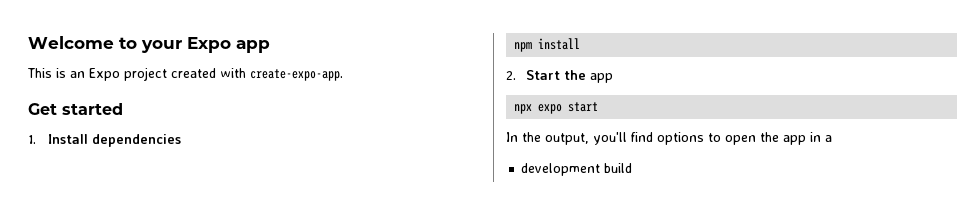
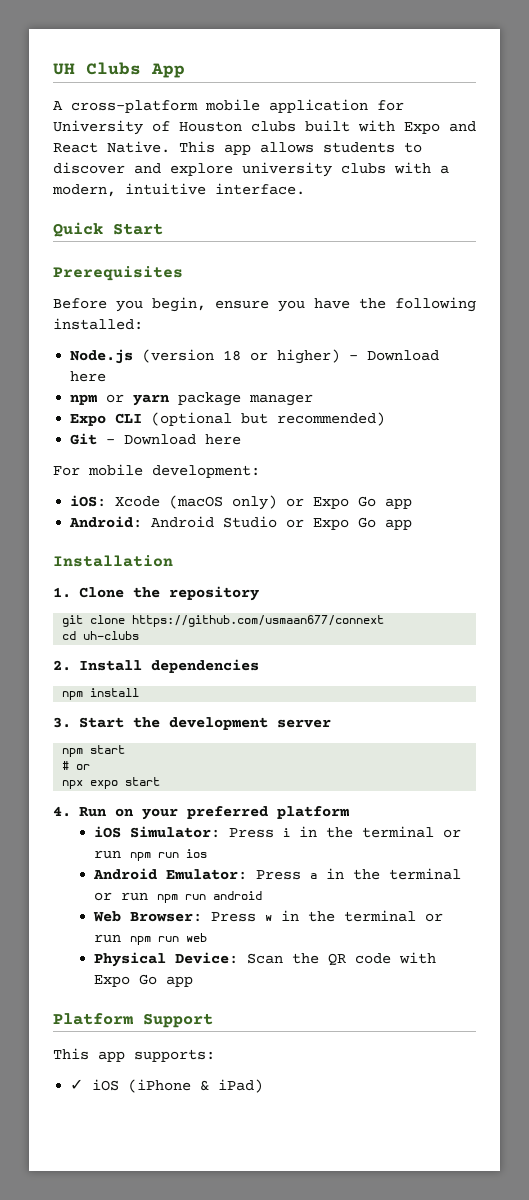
[28,36,270,53] [27,67,343,81] [28,103,123,115] [28,135,36,144] Welcome to your Expo app // This is an Expo project created with create-expo-app. // Get started // 1. -> [53,62,185,78] [53,99,404,113] [53,120,476,135] [53,141,422,155] [53,162,449,177] [52,183,305,197] [53,222,163,237] [53,266,183,281] [53,297,476,312] [53,318,143,330] [70,349,440,364] [70,371,107,382] [70,392,314,406] [70,412,386,426] [70,433,242,445] [53,464,260,478] [70,495,413,510] [69,516,413,530] [53,555,173,567] [53,586,259,601] [62,615,385,627] [62,631,140,640] [53,660,71,671] UH Clubs App // A cross-platform mobile application for University of Houston clubs built with Expo and React Native. This app allows students to discover and explore university clubs with a modern, intuitive interface. // Quick Start // Prerequisites // Before you begin, ensure you have the following installed: // Node.js (version 18 or higher) - Download here // npm or yarn package manager // Expo CLI (optional but recommended) // Git - Download here // For mobile development: // iOS: Xcode (macOS only) or Expo Go app // Android: Android Studio or Expo Go app // Installation // 1. Clone the repository // git clone https://github.com/usmaan677/connext // cd uh-clubs // 2.
[506,71,516,80] 2. -> [53,717,71,728] 3.
[590,73,614,83] [514,102,599,114] [506,132,832,145] [521,163,633,176] app // npx expo start // In the output, you'll find options to open the app in a // development build -> [168,717,331,730] [62,745,126,757] [62,761,91,770] [62,777,161,789] [53,806,349,820] [94,826,462,838] [94,849,208,861] [93,868,462,880] [94,891,263,903] [93,910,444,922] [94,933,208,945] [94,952,437,967] [94,974,194,987] [53,1013,213,1028] [53,1048,215,1062] [70,1079,264,1093] development server // npm start // # or // npx expo start // 4. Run on your preferred platform // iOS Simulator: Press i in the terminal or run npm run ios // Android Emulator: Press a in the terminal or run npm run android // Web Browser: Press w in the terminal or run npm run web // Physical Device: Scan the QR code with Expo Go app // Platform Support // This app supports: // ✓ iOS (iPhone & iPad)

